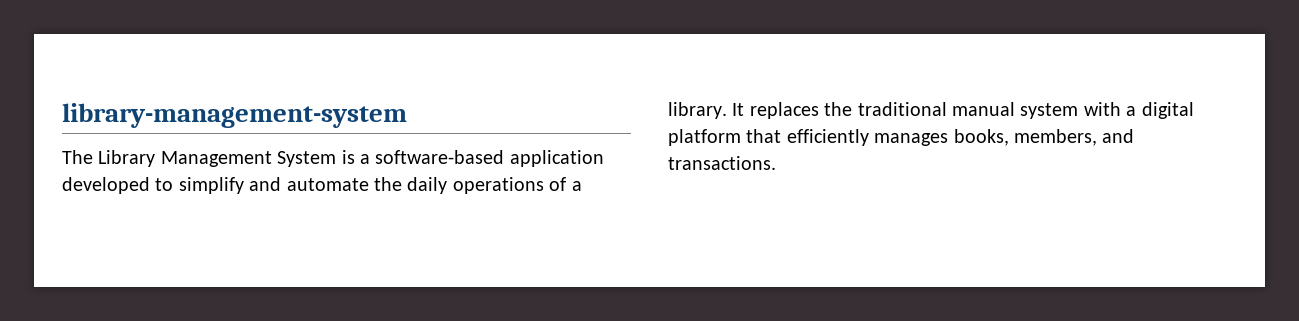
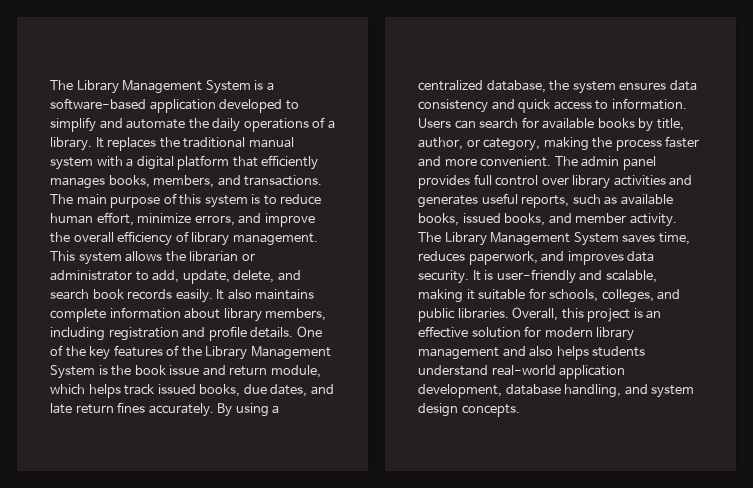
[62,103,407,128] library-management-system // -> (50, 85) none
(776, 163) none -> [50,193,322,208] [50,212,315,227] [50,231,318,246] [50,251,255,265] [50,270,301,284] [50,289,315,303] [50,307,327,322] [50,326,322,341] [50,345,331,360] [50,365,321,379] [50,384,334,398] [50,402,280,417] [418,80,697,94] [418,98,687,113] [418,117,684,132] [418,136,700,151] [418,156,656,170] [418,174,693,189] [418,193,673,208] [418,213,677,227] [418,232,690,246] [418,251,655,265] [418,269,657,284] [418,288,681,303] [418,307,662,322] [418,326,635,341] [418,346,646,360] [418,365,626,379] [418,384,695,398] [418,403,520,417] The main purpose of this system is to reduce human effort, minimize errors, and improve the overall efficiency of library management. This system allows the librarian or administrator to add, update, delete, and search book records easily. It also maintains complete information about library members, including registration and profile details. One of the key features of the Library Management System is the book issue and return module, which helps track issued books, due dates, and late return fines accurately. By using a centralized database, the system ensures data consistency and quick access to information. Users can search for available books by title, author, or category, making the process faster and more convenient. The admin panel provides full control over library activities and generates useful reports, such as available books, issued books, and member activity. The Library Management System saves time, reduces paperwork, and improves data security. It is user-friendly and scalable, making it suitable for schools, colleges, and public libraries. Overall, this project is an effective solution for modern library management and also helps students understand real-world application development, database handling, and system design concepts.

